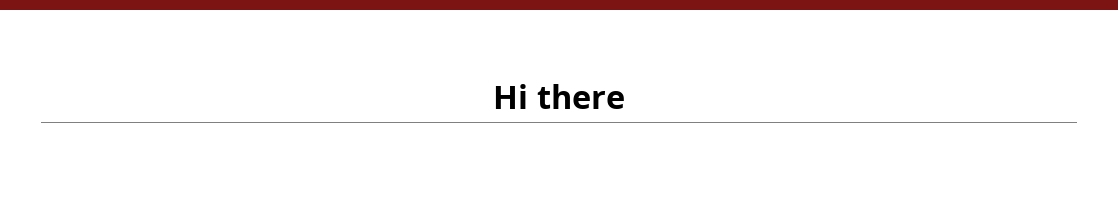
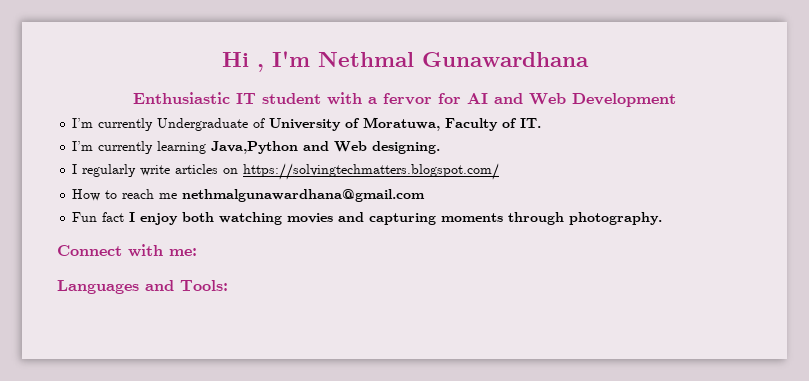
[536,84,625,109] there -> [256,51,589,72] [133,92,676,107] [72,117,542,131] [72,141,441,154] [72,163,500,180] [72,189,426,202] [72,212,663,225] [57,244,197,257] [57,280,228,294] , I'm Nethmal Gunawardhana // Enthusiastic IT student with a fervor for AI and Web Development // I’m currently Undergraduate of University of Moratuwa, Faculty of IT. // I’m currently learning Java,Python and Web designing. // I regularly write articles on https://solvingtechmatters.blogspot.com/ // How to reach me nethmalgunawardhana@gmail.com // Fun fact I enjoy both watching movies and capturing moments through photography. // Connect with me: // Languages and Tools:

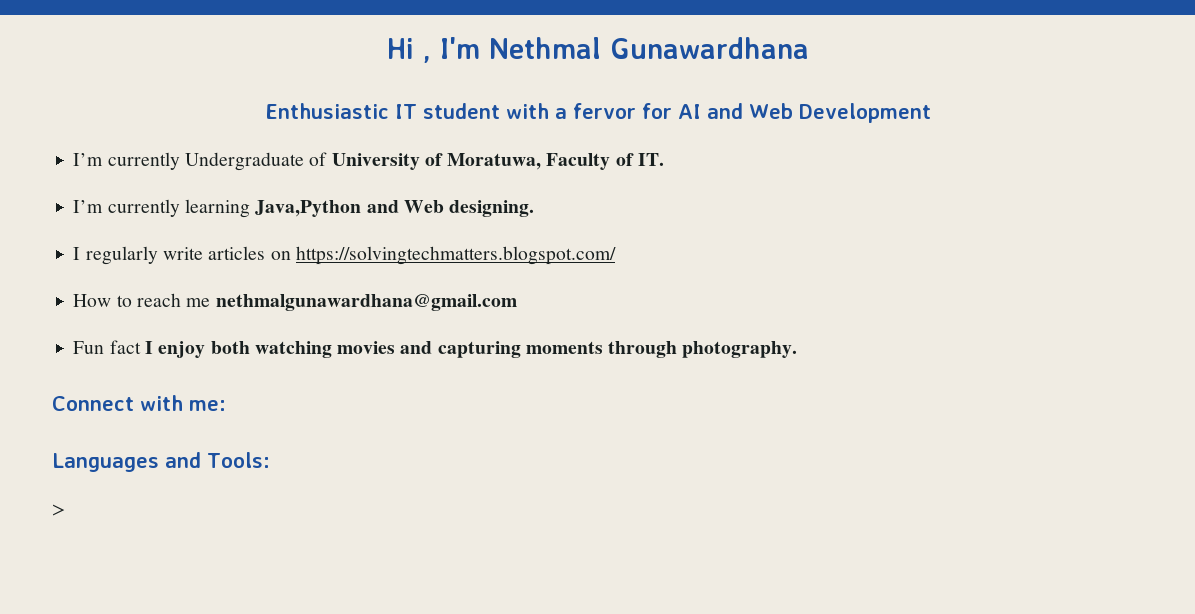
(228, 285) none -> [52,504,65,516] // >

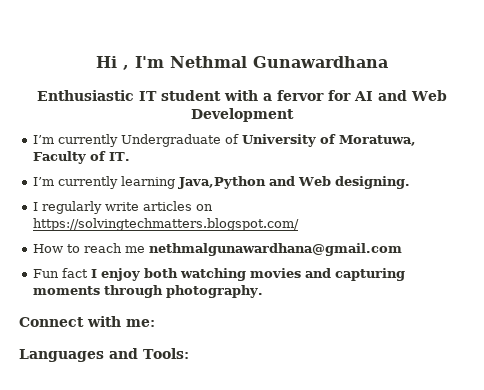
[52,504,65,516] // > -> (189, 353) none

